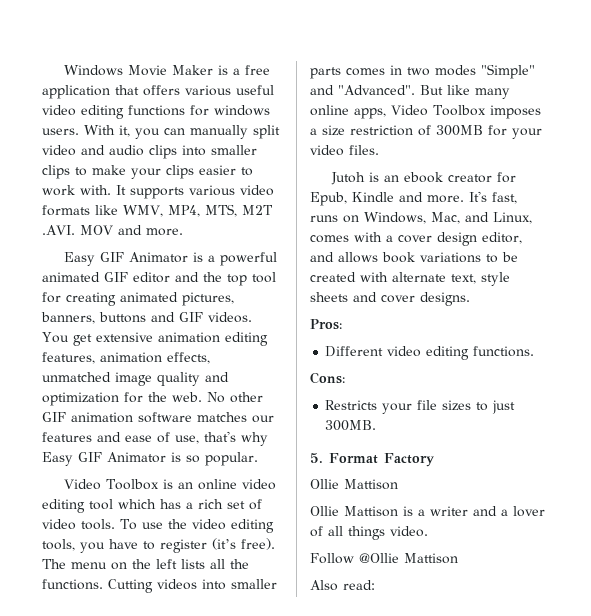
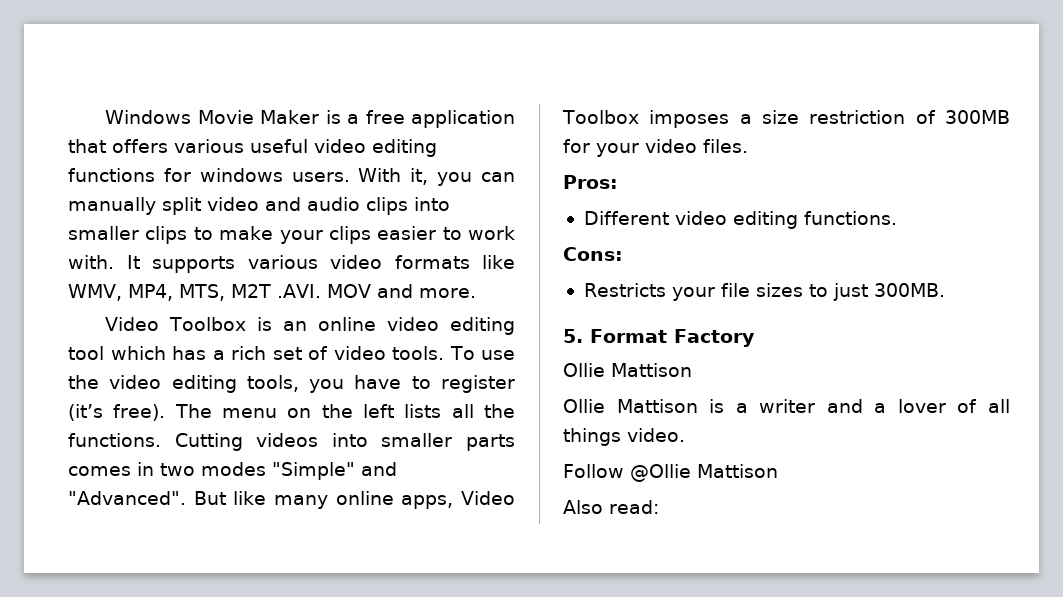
[64,252,278,266] [42,272,276,286] [42,292,234,306] [41,312,252,324] [42,332,268,346] [42,352,210,364] [42,372,229,386] [42,392,263,406] [42,412,274,423] [42,431,268,446] [42,452,258,466] // Easy GIF Animator is a powerful animated GIF editor and the top tool for creating animated pictures, banners, buttons and GIF videos. You get extensive animation editing features, animation effects, unmatched image quality and optimization for the web. No other GIF animation software matches our features and ease of use, that's why Easy GIF Animator is so popular. -> (476, 293) none
[331,172,517,185] [310,191,517,206] [310,212,532,224] [310,232,522,246] [310,252,518,263] [310,272,510,286] [310,292,470,306] // Jutoh is an ebook creator for Epub, Kindle and more. It's fast, runs on Windows, Mac, and Linux, comes with a cover design editor, and allows book variations to be created with alternate text, style sheets and cover designs. -> (748, 146) none

